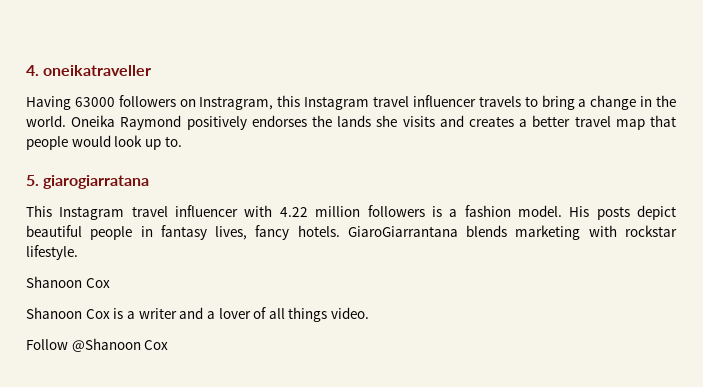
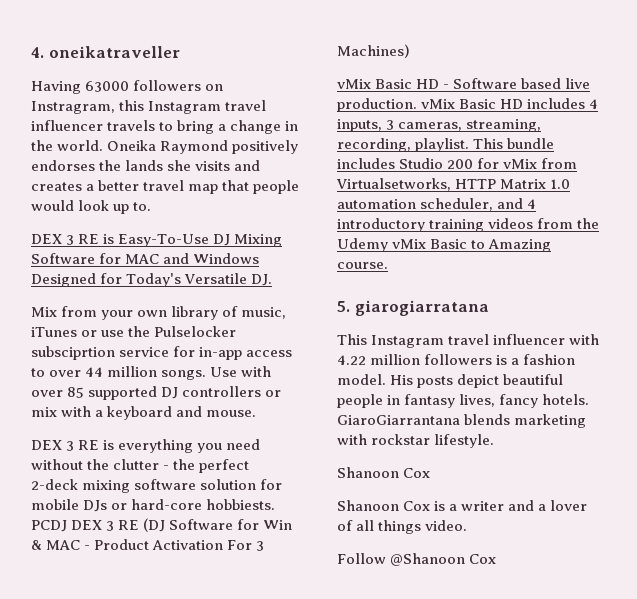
(182, 141) none -> [31,234,283,247] [31,253,260,264] [31,273,273,287] [31,306,287,320] [31,326,237,337] [31,346,293,360] [31,366,272,380] [31,386,282,400] [31,406,257,420] [31,439,261,453] [31,459,250,473] [31,479,283,493] [31,499,276,512] [31,518,293,532] [31,539,265,551] [337,44,410,58] [337,78,591,89] [337,98,599,112] [337,119,542,132] [337,138,555,152] [337,158,578,169] [336,178,571,191] [337,198,537,211] [337,218,600,232] [337,238,552,252] [337,262,388,269] // DEX 3 RE is Easy-To-Use DJ Mixing Software for MAC and Windows Designed for Today's Versatile DJ. // Mix from your own library of music, iTunes or use the Pulselocker subsciprtion service for in-app access to over 44 million songs. Use with over 85 supported DJ controllers or mix with a keyboard and mouse. // DEX 3 RE is everything you need without the clutter - the perfect 2-deck mixing software solution for mobile DJs or hard-core hobbiests. PCDJ DEX 3 RE (DJ Software for Win & MAC - Product Activation For 3 Machines) // vMix Basic HD - Software based live production. vMix Basic HD includes 4 inputs, 3 cameras, streaming, recording, playlist. This bundle includes Studio 200 for vMix from Virtualsetworks, HTTP Matrix 1.0 automation scheduler, and 4 introductory training videos from the Udemy vMix Basic to Amazing course.

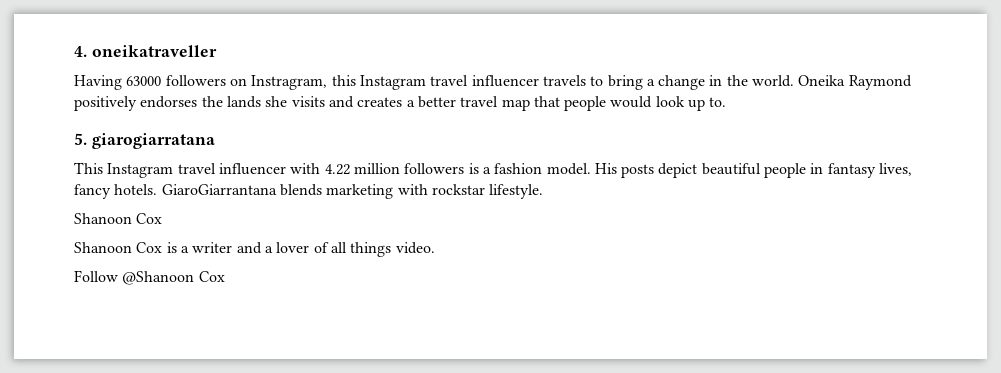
[31,234,283,247] [31,253,260,264] [31,273,273,287] [31,306,287,320] [31,326,237,337] [31,346,293,360] [31,366,272,380] [31,386,282,400] [31,406,257,420] [31,439,261,453] [31,459,250,473] [31,479,283,493] [31,499,276,512] [31,518,293,532] [31,539,265,551] [337,44,410,58] [337,78,591,89] [337,98,599,112] [337,119,542,132] [337,138,555,152] [337,158,578,169] [336,178,571,191] [337,198,537,211] [337,218,600,232] [337,238,552,252] [337,262,388,269] // DEX 3 RE is Easy-To-Use DJ Mixing Software for MAC and Windows Designed for Today's Versatile DJ. // Mix from your own library of music, iTunes or use the Pulselocker subsciprtion service for in-app access to over 44 million songs. Use with over 85 supported DJ controllers or mix with a keyboard and mouse. // DEX 3 RE is everything you need without the clutter - the perfect 2-deck mixing software solution for mobile DJs or hard-core hobbiests. PCDJ DEX 3 RE (DJ Software for Win & MAC - Product Activation For 3 Machines) // vMix Basic HD - Software based live production. vMix Basic HD includes 4 inputs, 3 cameras, streaming, recording, playlist. This bundle includes Studio 200 for vMix from Virtualsetworks, HTTP Matrix 1.0 automation scheduler, and 4 introductory training videos from the Udemy vMix Basic to Amazing course. -> (727, 102) none

